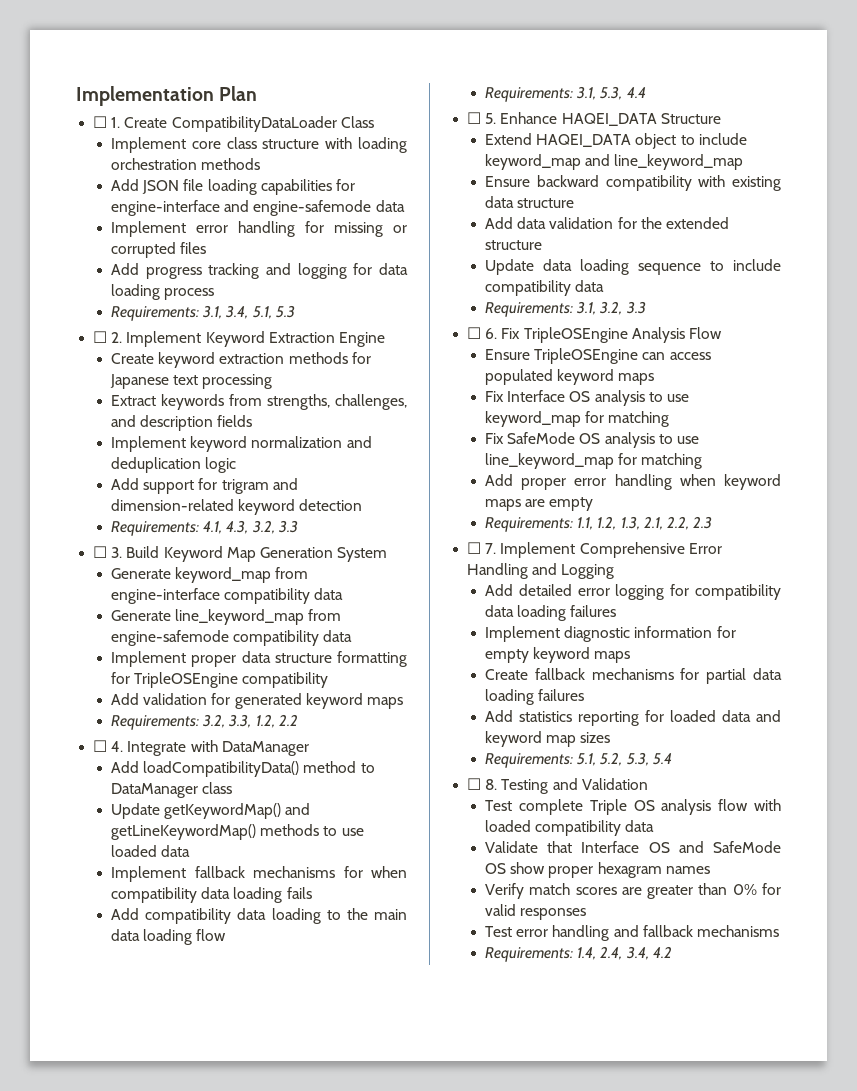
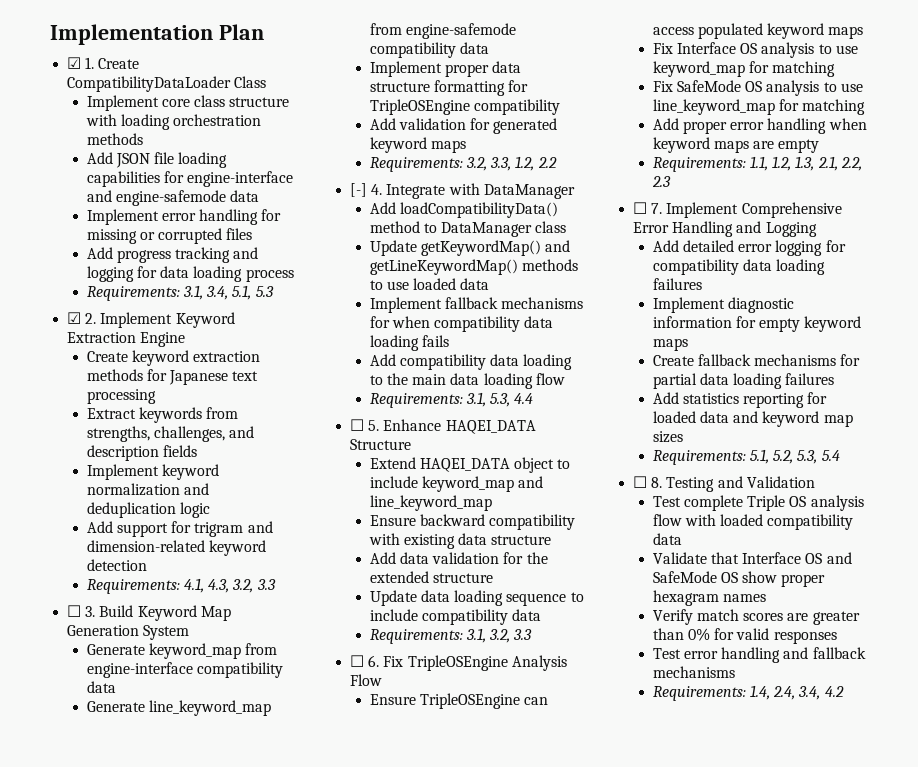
[93,116,108,128] ☐ -> [67,57,82,69] ☑
[93,331,108,343] ☐ -> [67,312,82,324] ☑
[93,740,108,752] ☐ -> [350,183,368,197] [-]

